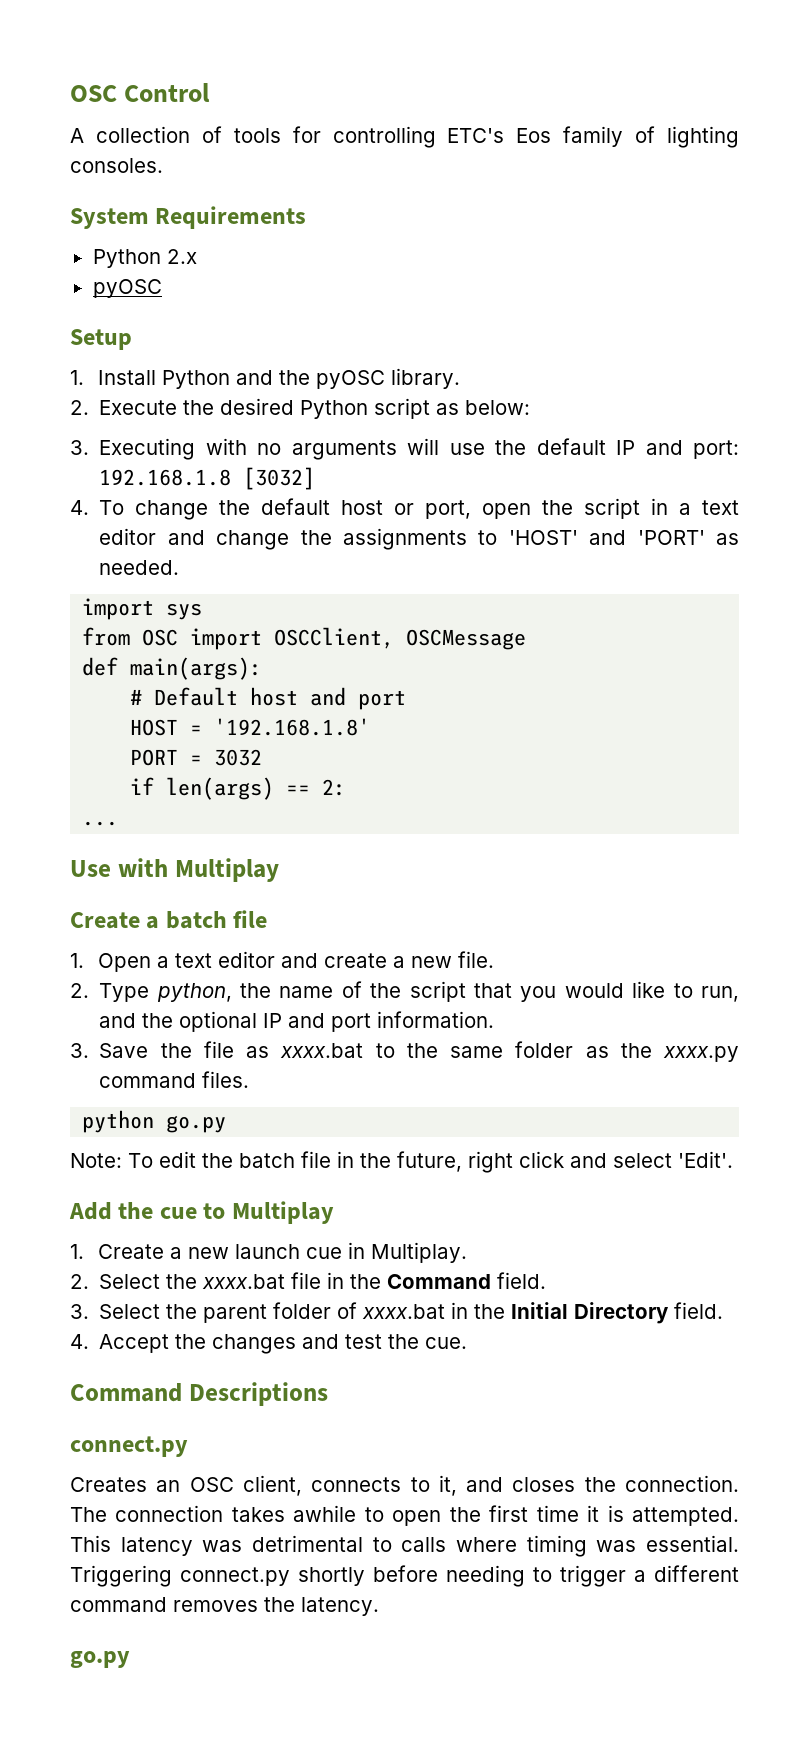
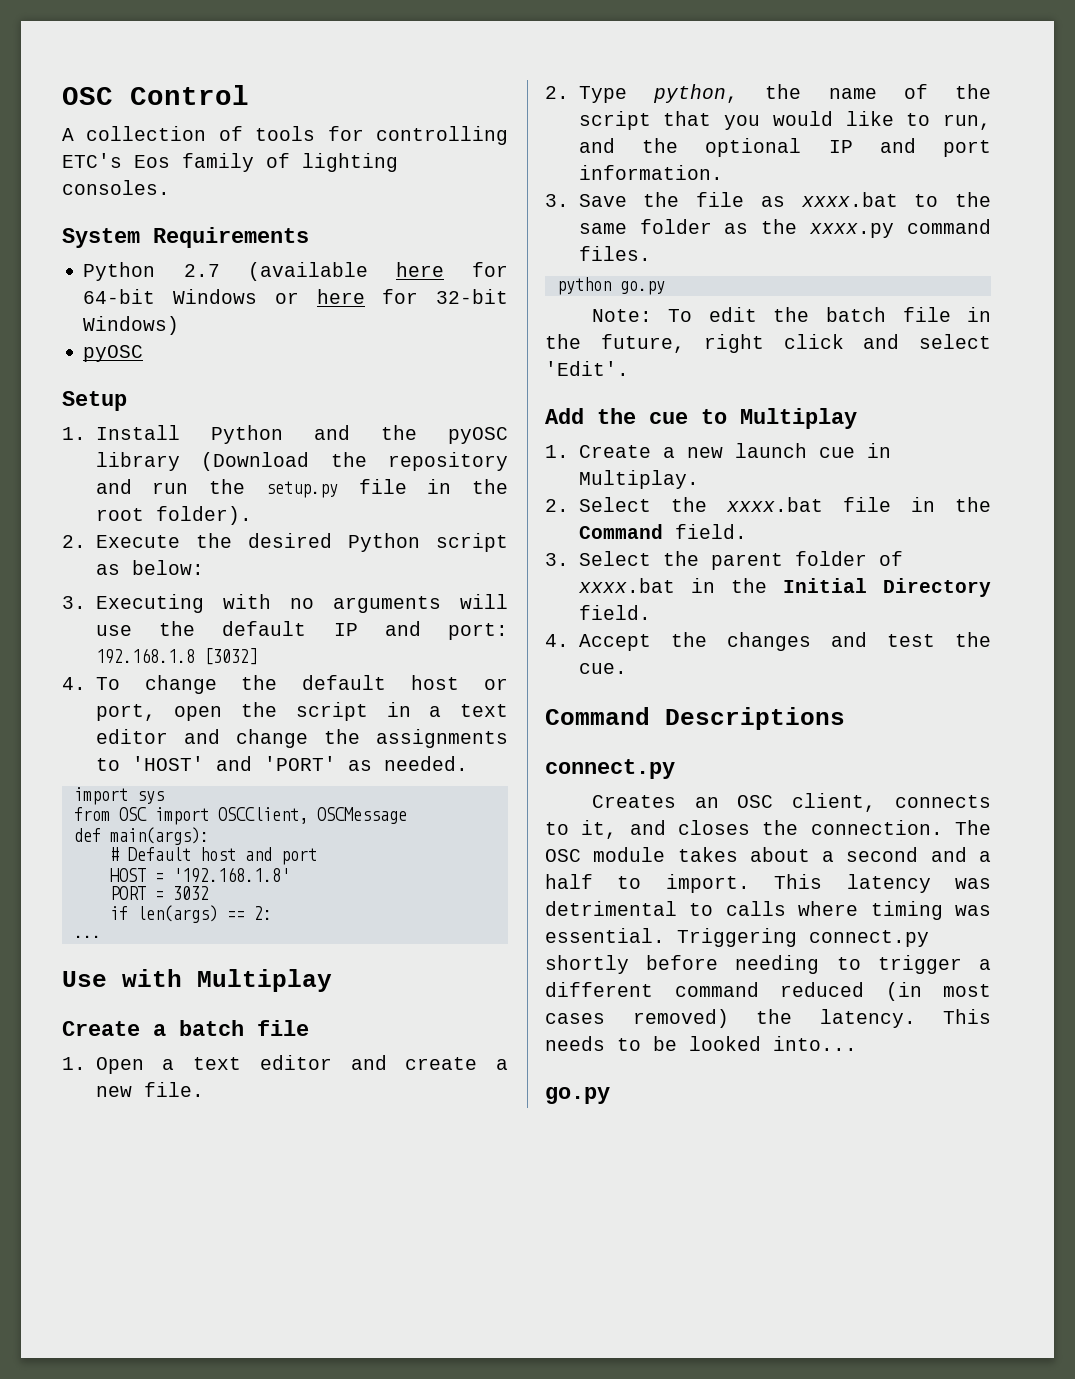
[166,249,197,264] 2.x -> [183,262,508,281] [83,289,508,304] [83,316,180,335] 2.7 (available here for 64-bit Windows or here for 32-bit Windows)
[391,368,461,389] library. -> [95,452,508,471] [95,479,508,498] [95,506,252,525] library (Download the repository and run the setup.py file in the root folder).
[115,1505,739,1526] connection takes awhile to open the first time it is attempted. -> [545,847,991,862] [545,874,750,893] OSC module takes about a second and a half to import.
[173,1597,379,1616] removes the latency. -> [780,982,991,1001] [545,1009,991,1028] [545,1036,857,1051] reduced (in most cases removed) the latency. This needs to be looked into...

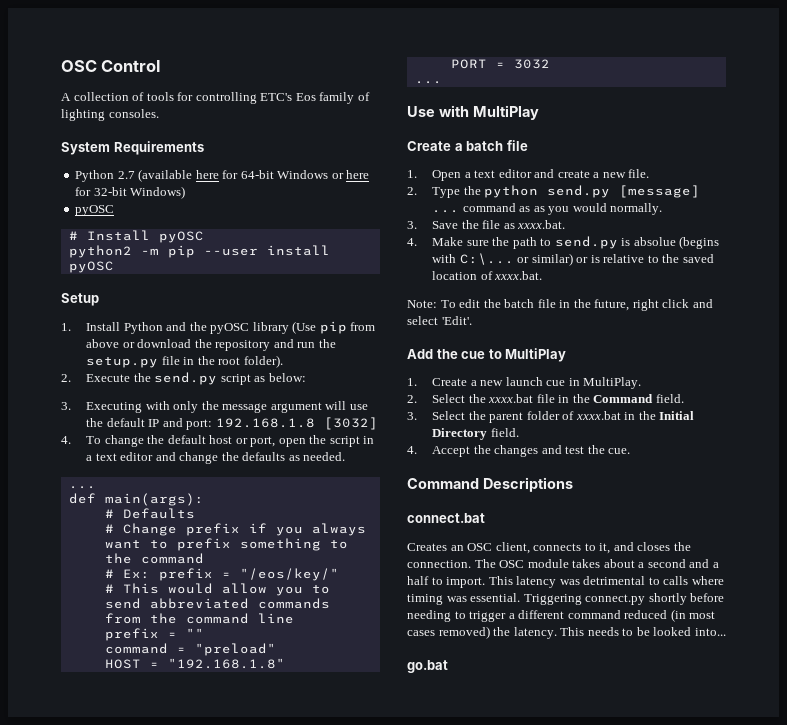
(144, 353) none -> [68,230,204,243] [68,245,330,258] [68,261,114,273] // # Install pyOSC // python2 -m pip --user install pyOSC
[201,452,310,471] (Download -> [292,321,376,334] [86,339,192,348] (Use pip from above or download
[247,533,420,552] desired Python -> [154,372,218,385] send.py
[289,596,441,613] no arguments -> [173,401,322,413] only the message argument
[376,729,508,748] [95,756,468,771] [73,787,164,805] [73,807,407,825] [73,827,209,845] [109,847,317,865] assignments to 'HOST' and 'PORT' as needed. // import sys // from OSC import OSCClient, OSCMessage // def main(args): // # Default host and port -> [242,452,346,461] [68,486,96,489] [68,493,204,506] [104,508,195,519] [104,523,366,536] [104,538,348,551] [104,553,204,564] [104,568,339,581] [104,583,330,596] [104,598,330,609] [104,613,294,624] [104,628,204,641] [104,643,276,656] defaults as needed. // ... // def main(args): // # Defaults // # Change prefix if you always want to prefix something to the command // # Ex: prefix = "/eos/key/" // # This would allow you to send abbreviated commands from the command line // prefix = "" // command = "preload"
[172,867,290,883] '192.168.1.8' -> [167,658,285,669] "192.168.1.8"
[109,905,272,923] // if len(args) == 2: -> (550, 64) none
[197,969,332,992] Multiplay -> [472,105,539,120] MultiPlay
[653,84,991,103] [578,111,991,130] [578,138,991,157] [578,165,723,180] python, the name of the script that you would like to run, and the optional IP and port information. -> [463,185,701,198] [432,203,663,215] the python send.py [message] ... command as as you would normally.
[800,192,991,207] [578,219,991,238] [578,246,651,261] [556,277,665,295] xxxx.bat to the same folder as the xxxx.py command files. // python go.py -> [517,220,566,229] [407,236,720,249] [432,253,714,266] [432,271,543,280] xxxx.bat. // 4. Make sure the path to send.py is absolue (begins with C:\... or similar) or is relative to the saved location of xxxx.bat.
[740,408,857,429] Multiplay -> [505,348,567,362] MultiPlay
[578,470,699,489] Multiplay. -> [583,377,642,389] MultiPlay.
[545,759,675,779] connect.py -> [407,513,485,523] connect.bat
[545,1087,610,1104] go.py -> [407,660,448,673] go.bat

